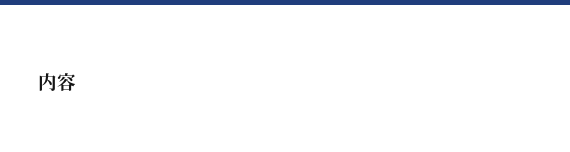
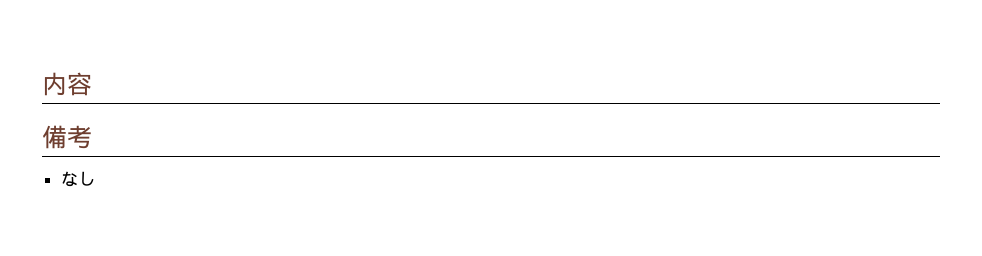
(76, 82) none -> [42,125,92,149] [60,171,95,187] // 備考 // なし

